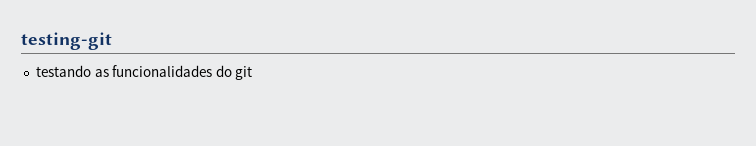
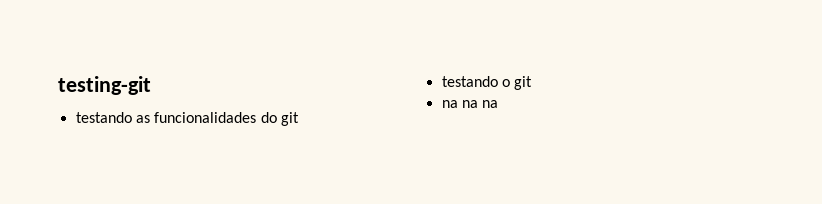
(253, 73) none -> [441,76,533,90] [441,100,499,108] // testando o git // na na na

